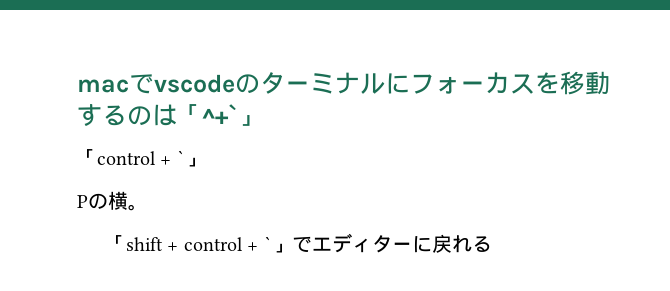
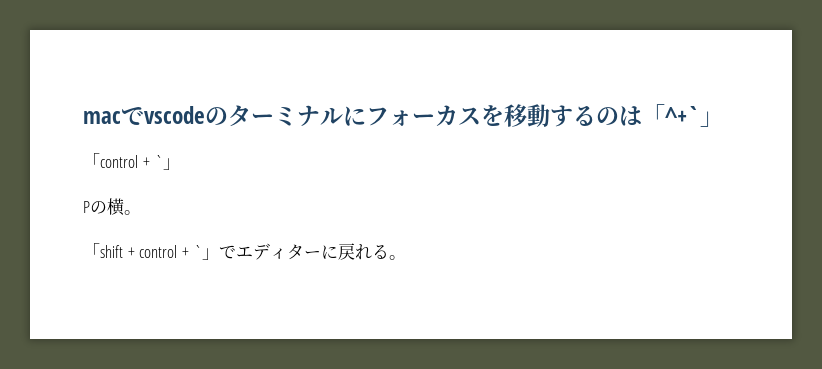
(492, 244) none -> [389,255,407,260] 。

